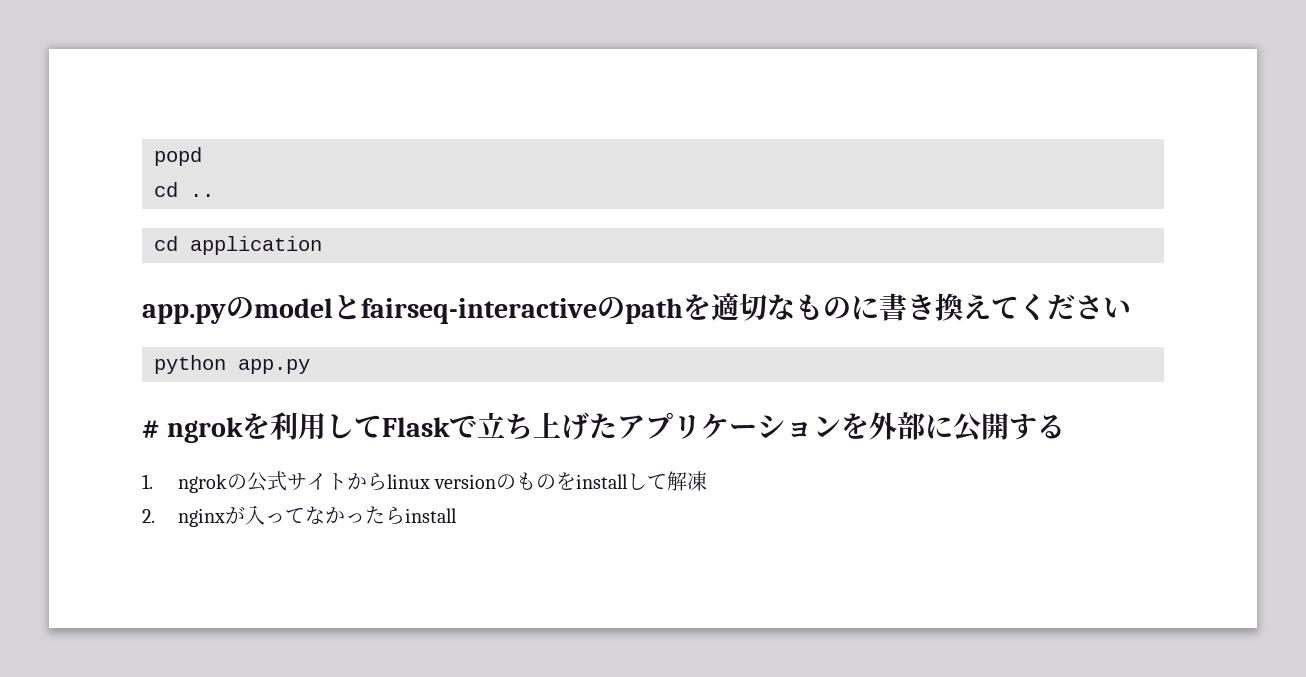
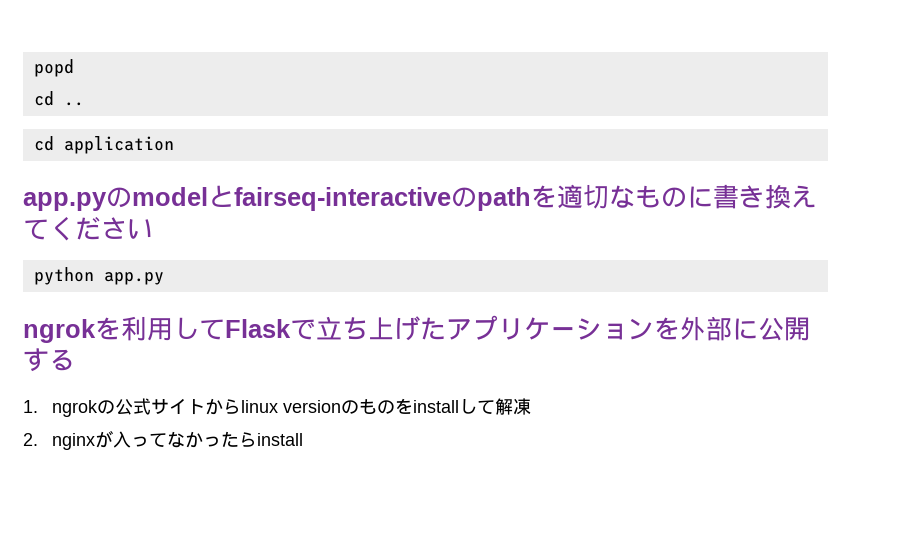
[142,420,159,438] # -> (164, 278) none

